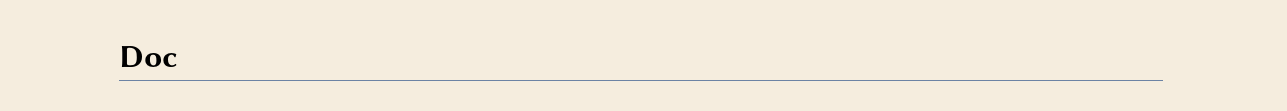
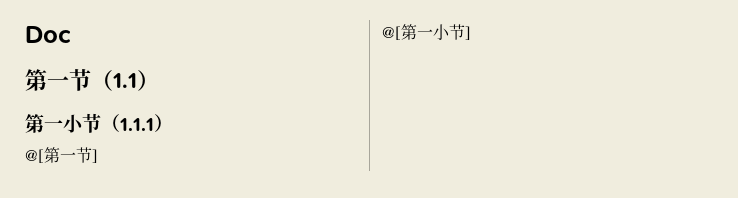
(177, 57) none -> [25,69,159,91] [25,113,173,133] [25,147,98,163] [382,24,471,40] // 第一节（1.1） // 第一小节（1.1.1） // @[第一节] // @[第一小节]

